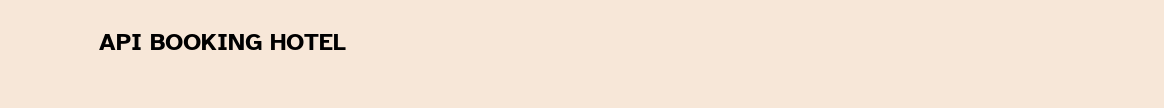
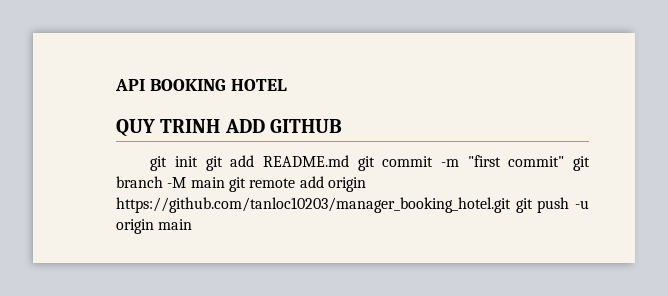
(346, 42) none -> [116,119,343,137] [150,155,590,171] [116,176,366,192] [116,197,589,213] [116,219,193,234] // QUY TRINH ADD GITHUB // git init git add README.md git commit -m "first commit" git branch -M main git remote add origin https://github.com/tanloc10203/manager_booking_hotel.git git push -u origin main

